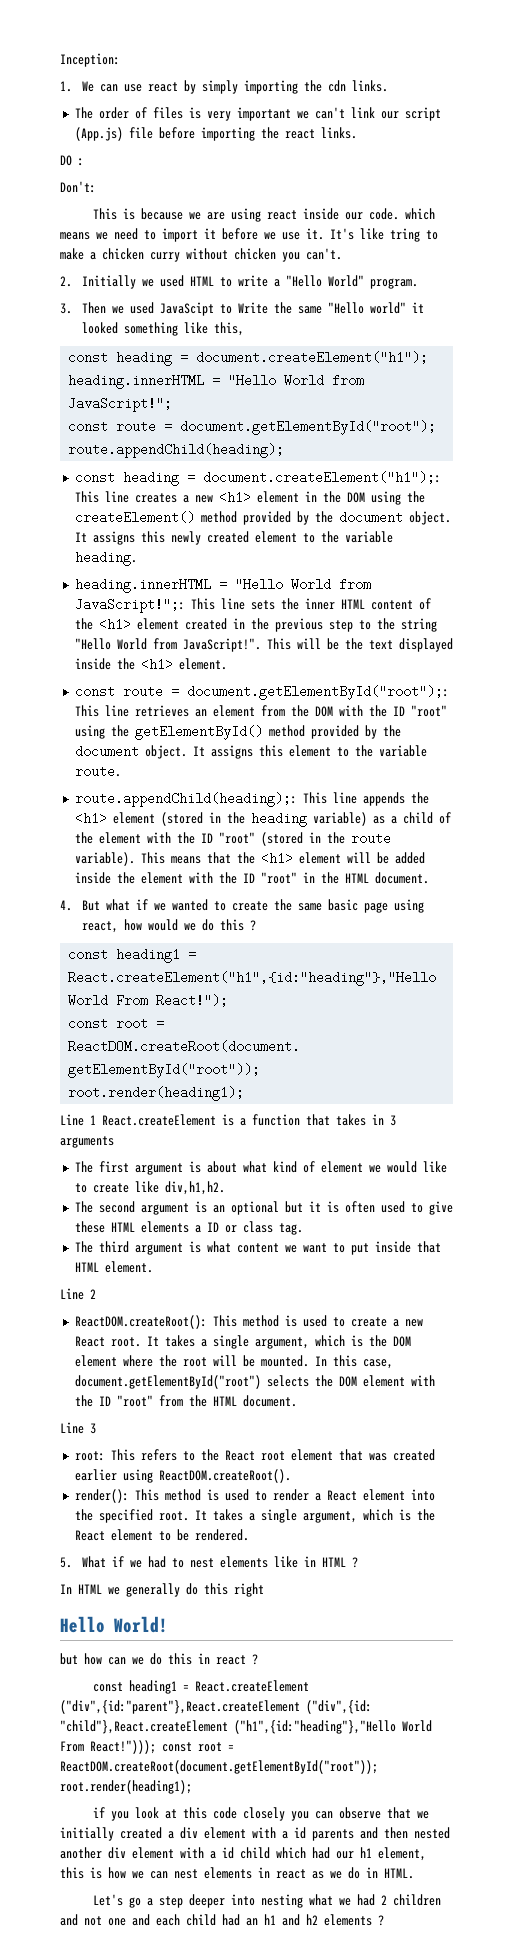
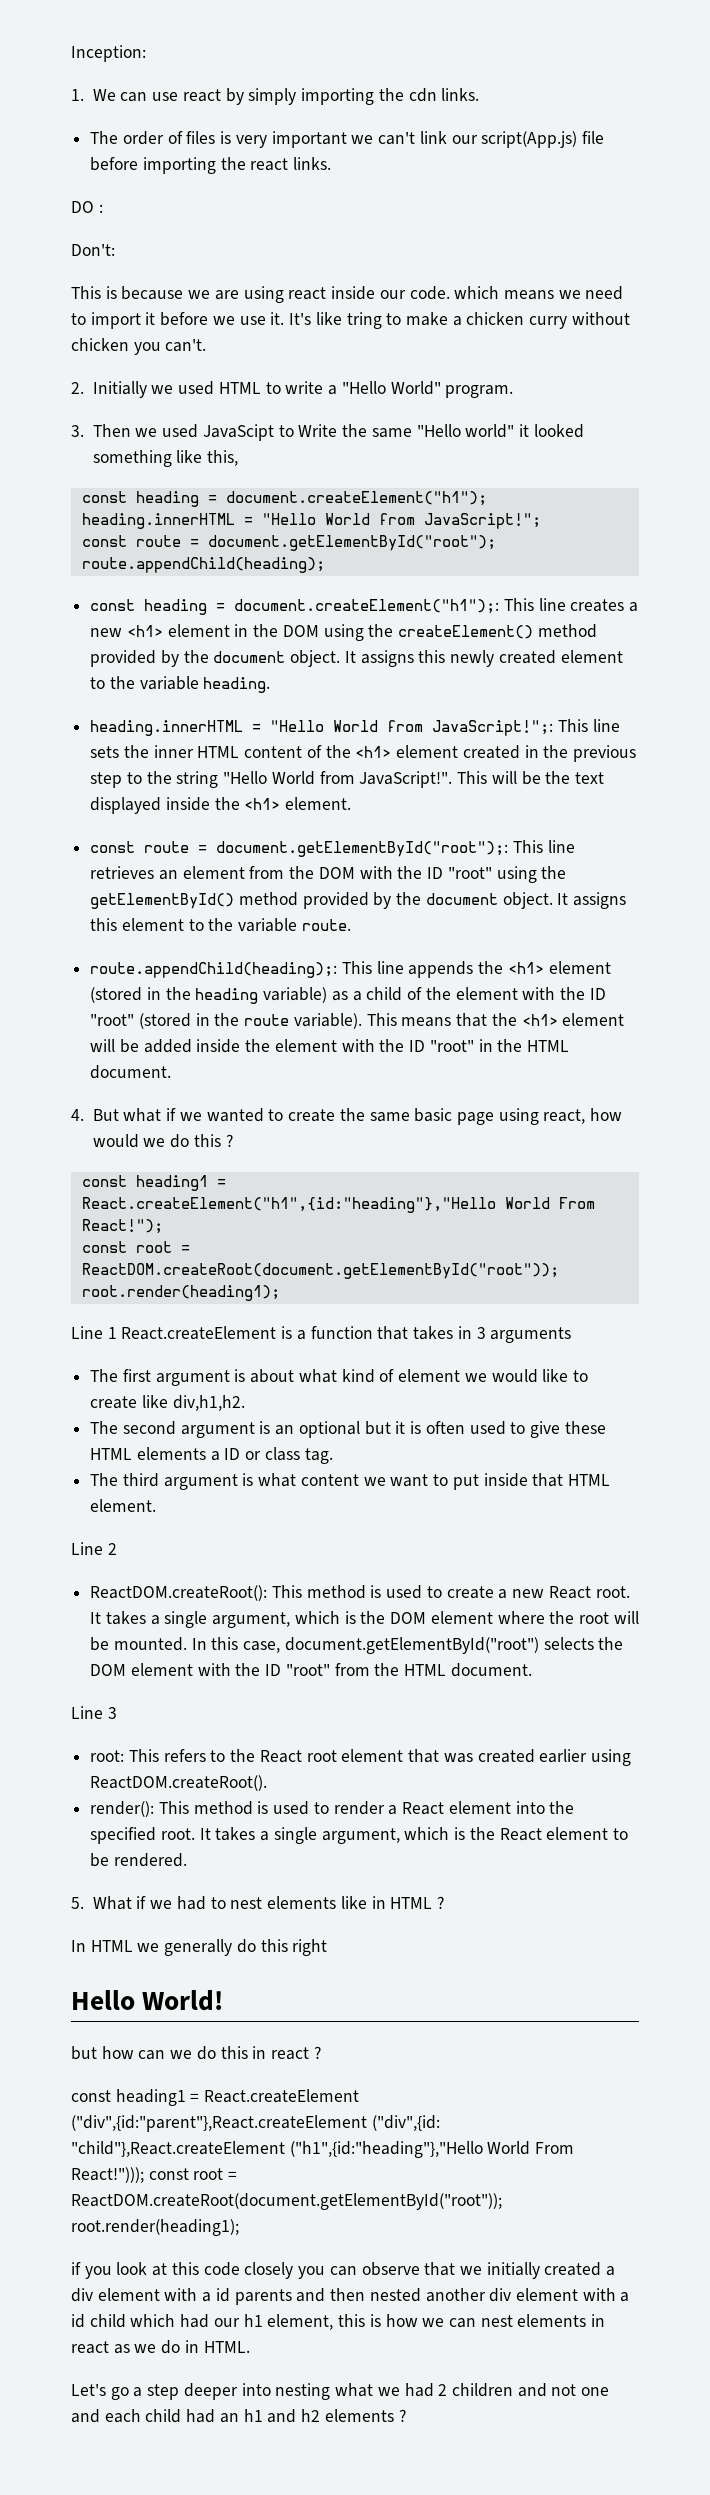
[404,107,441,121] [74,127,123,141] script (App.js) -> [481,131,578,148] script(App.js)

